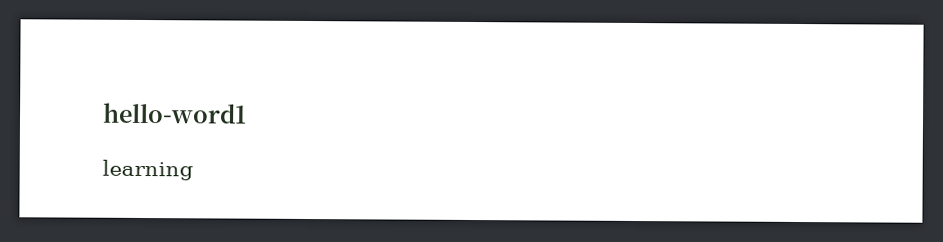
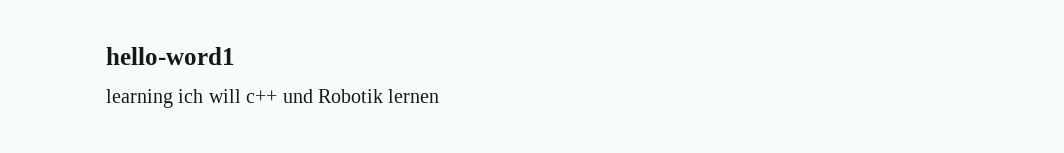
(193, 170) none -> [178,89,440,103] ich will c++ und Robotik lernen

